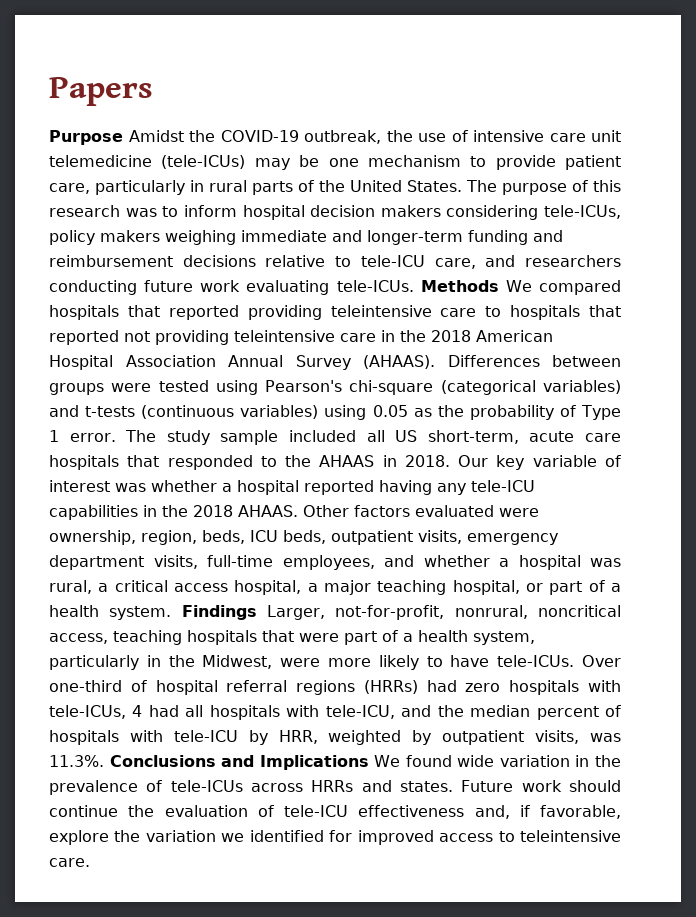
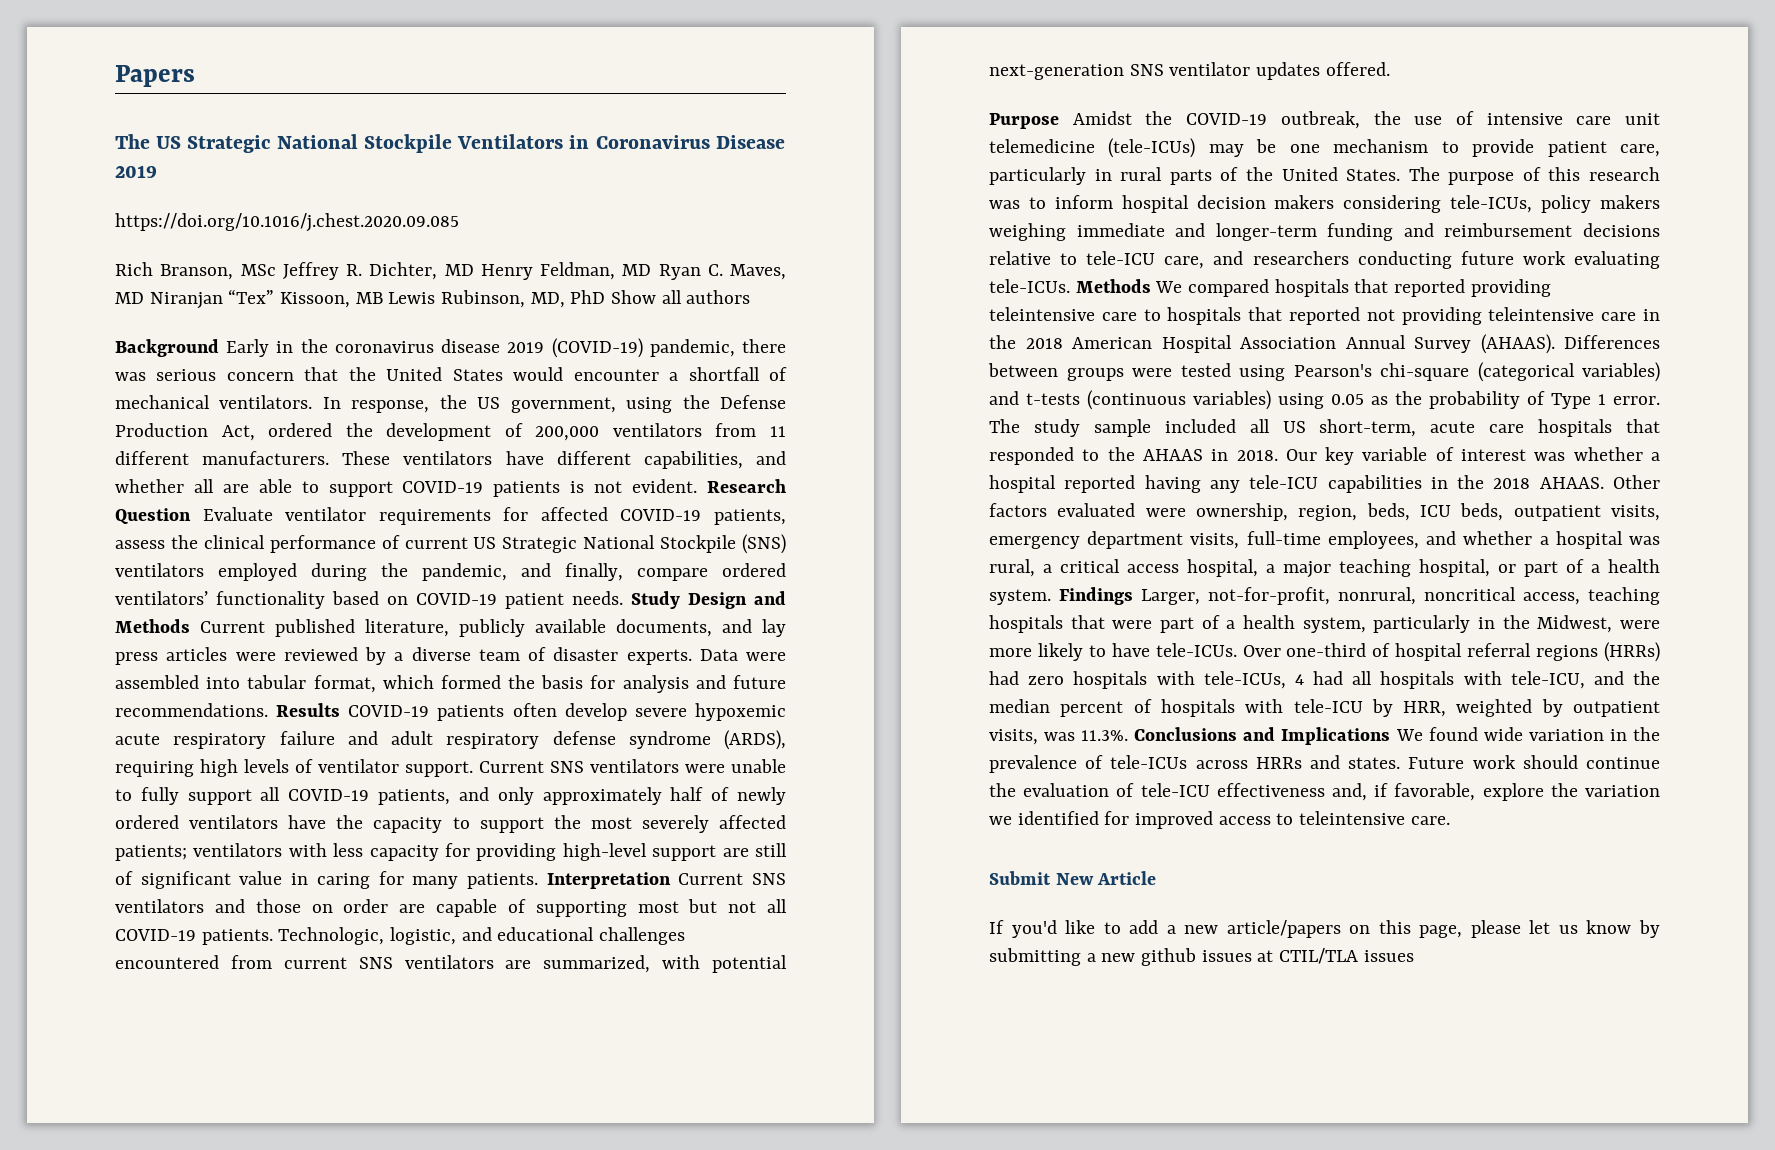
(153, 91) none -> [115,134,785,153] [115,165,157,178] [115,213,459,232] [115,262,786,280] [115,289,751,309] [115,338,786,358] [115,367,787,381] [115,395,787,413] [115,423,786,441] [115,451,786,469] [115,479,786,497] [115,507,786,525] [115,534,786,554] [115,563,786,581] [115,591,786,609] [115,619,786,637] [115,647,786,665] [115,675,786,693] [115,703,786,721] [115,730,786,750] [115,759,786,777] [115,787,787,805] [115,815,787,833] [115,843,787,861] [115,871,786,889] [115,899,788,917] [115,927,686,945] [115,955,787,973] [989,62,1390,80] // The US Strategic National Stockpile Ventilators in Coronavirus Disease 2019 // https://doi.org/10.1016/j.chest.2020.09.085 // Rich Branson, MSc Jeffrey R. Dichter, MD Henry Feldman, MD Ryan C. Maves, MD Niranjan “Tex” Kissoon, MB Lewis Rubinson, MD, PhD Show all authors // Background Early in the coronavirus disease 2019 (COVID-19) pandemic, there was serious concern that the United States would encounter a shortfall of mechanical ventilators. In response, the US government, using the Defense Production Act, ordered the development of 200,000 ventilators from 11 different manufacturers. These ventilators have different capabilities, and whether all are able to support COVID-19 patients is not evident. Research Question Evaluate ventilator requirements for affected COVID-19 patients, assess the clinical performance of current US Strategic National Stockpile (SNS) ventilators employed during the pandemic, and finally, compare ordered ventilators’ functionality based on COVID-19 patient needs. Study Design and Methods Current published literature, publicly available documents, and lay press articles were reviewed by a diverse team of disaster experts. Data were assembled into tabular format, which formed the basis for analysis and future recommendations. Results COVID-19 patients often develop severe hypoxemic acute respiratory failure and adult respiratory defense syndrome (ARDS), requiring high levels of ventilator support. Current SNS ventilators were unable to fully support all COVID-19 patients, and only approximately half of newly ordered ventilators have the capacity to support the most severely affected patients; ventilators with less capacity for providing high-level support are still of significant value in caring for many patients. Interpretation Current SNS ventilators and those on order are capable of supporting most but not all COVID-19 patients. Technologic, logistic, and educational challenges encountered from current SNS ventilators are summarized, with potential next-generation SNS ventilator updates offered.
(90, 862) none -> [989,871,1157,885] [989,920,1660,938] [989,948,1414,966] // Submit New Article // If you'd like to add a new article/papers on this page, please let us know by submitting a new github issues at CTIL/TLA issues

